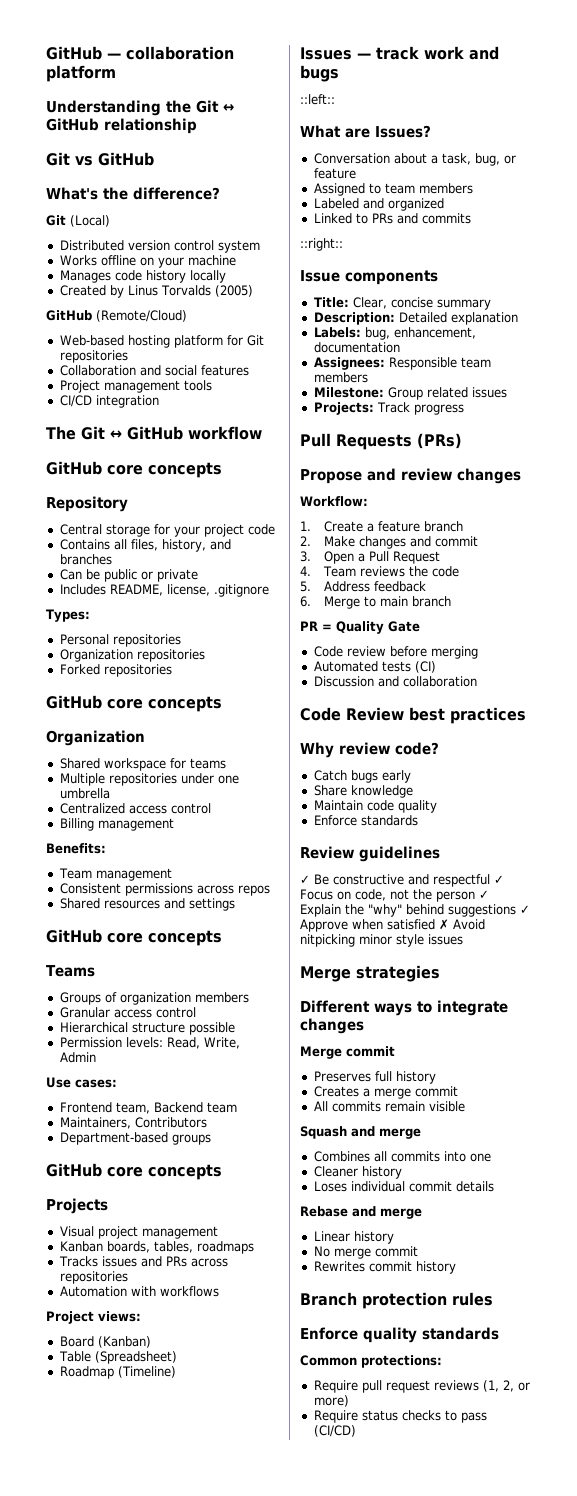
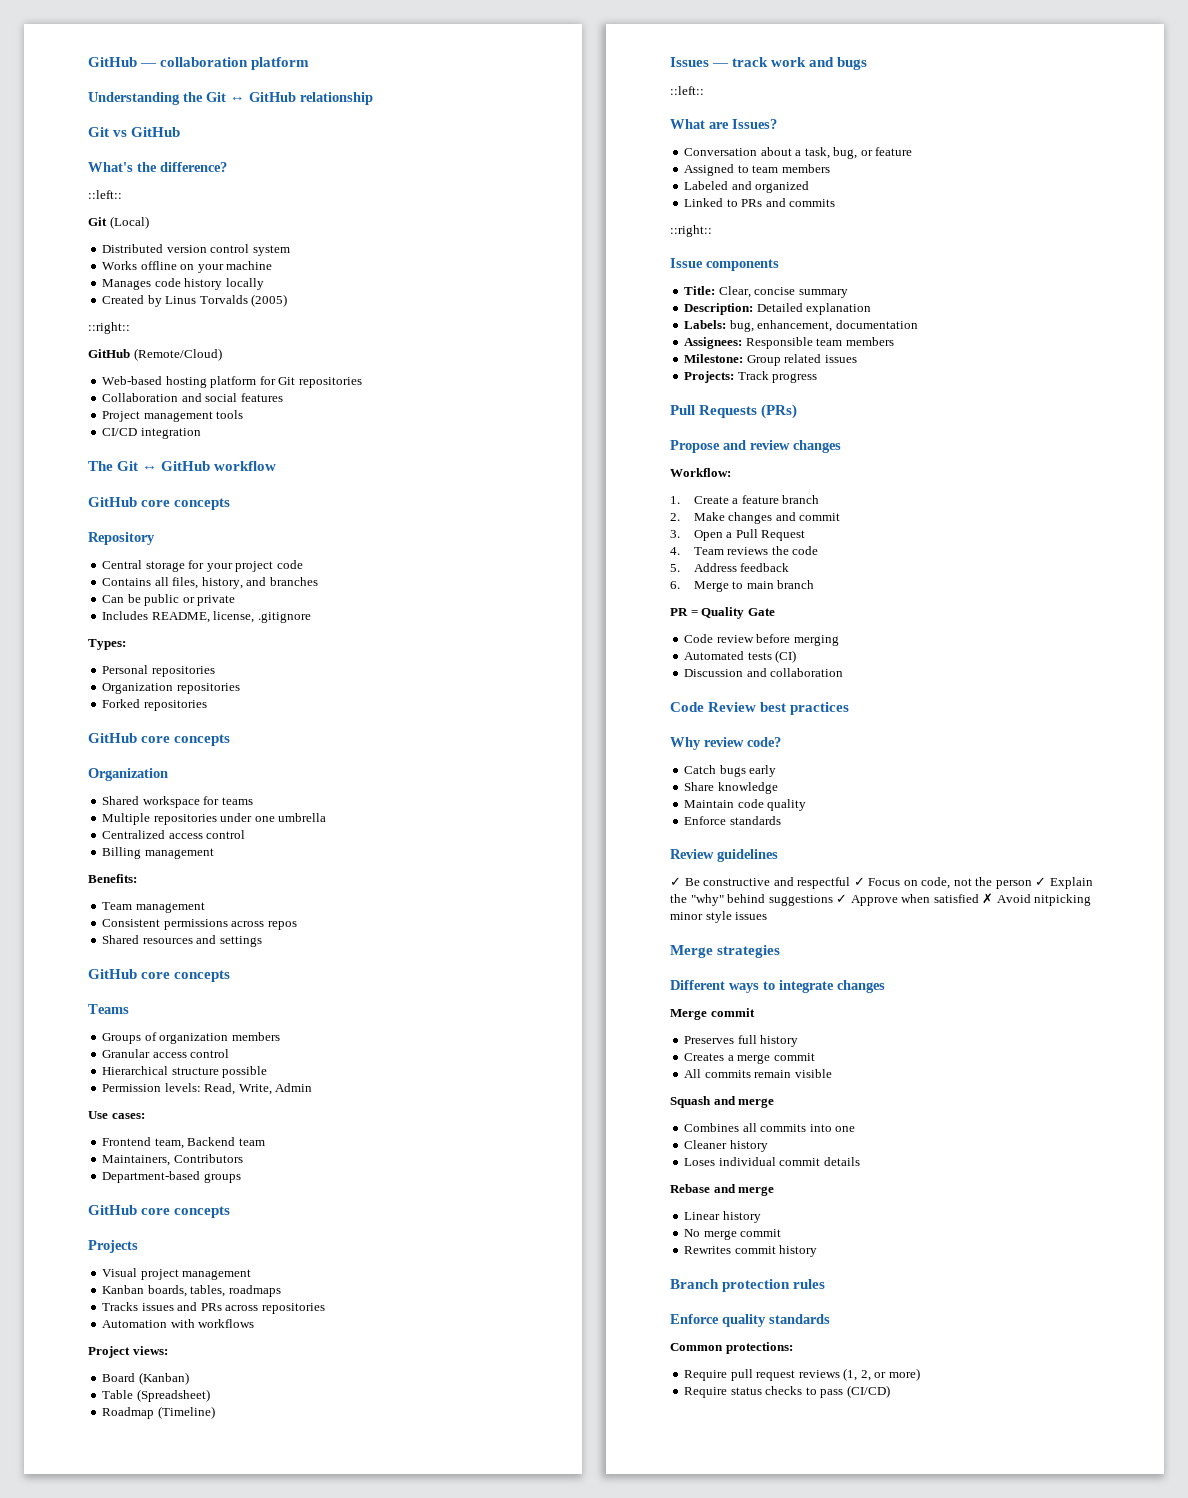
(220, 193) none -> [88,190,122,199] // ::left::
(253, 291) none -> [88,322,130,334] // ::right::

